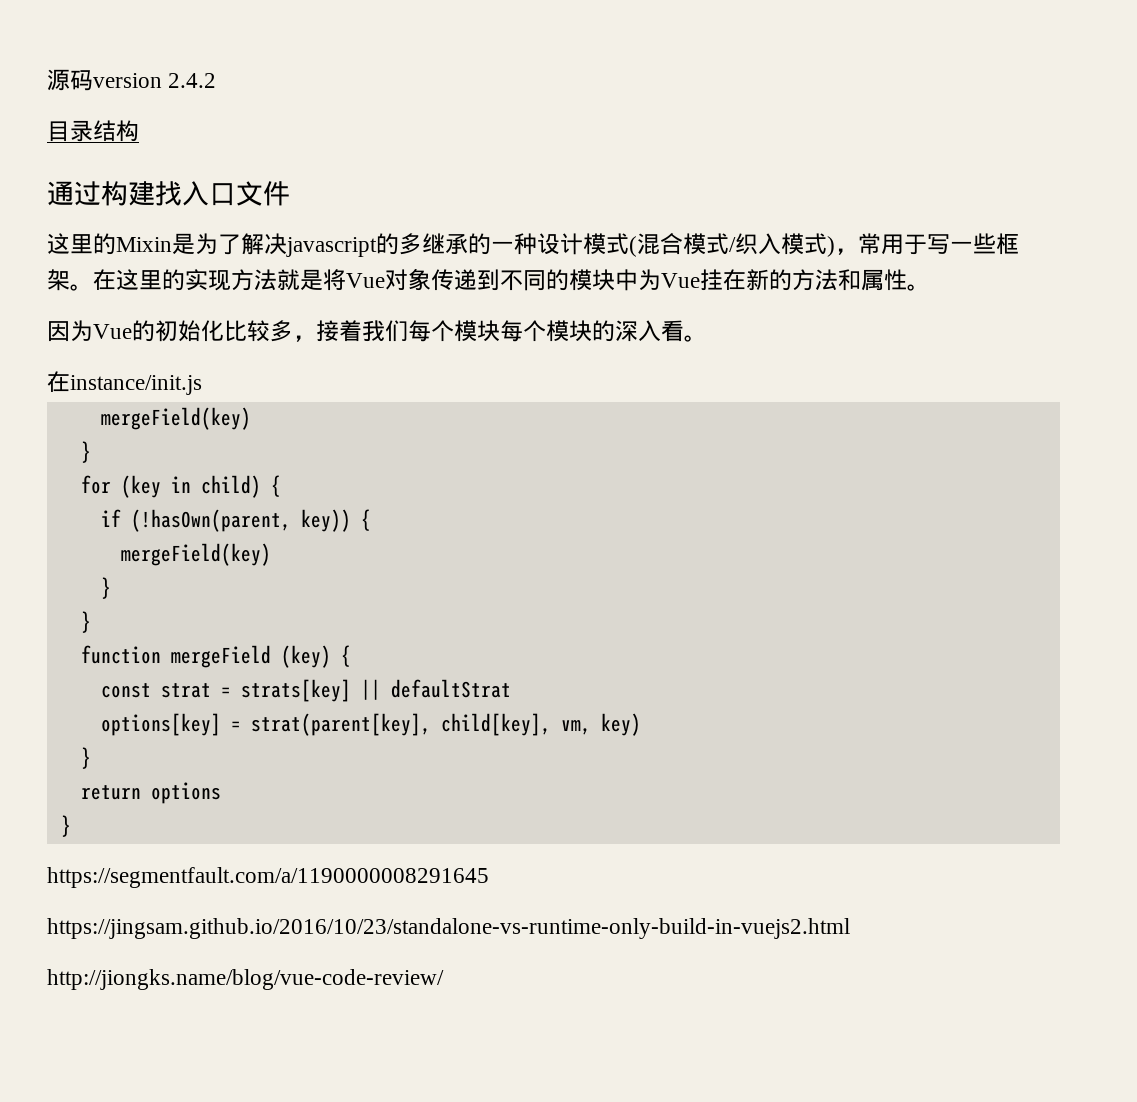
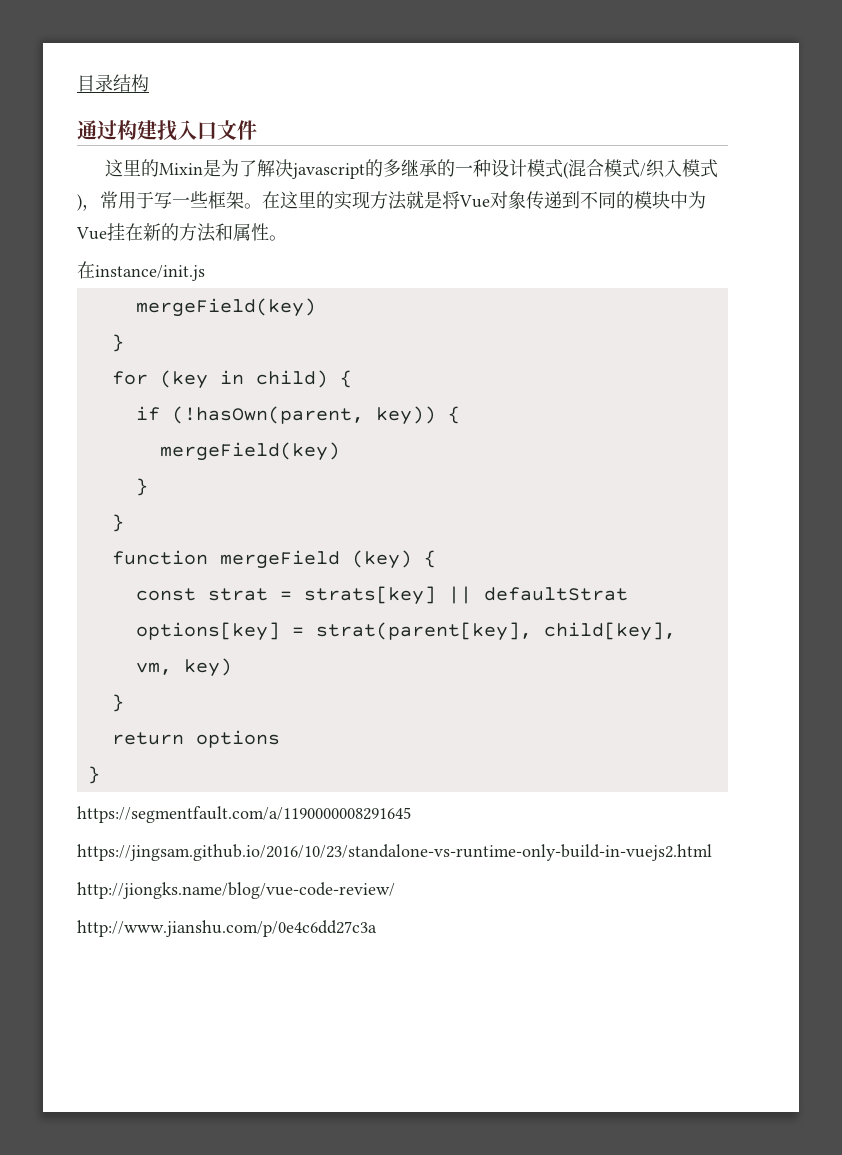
[47,69,217,91] 源码version 2.4.2 // -> (77, 83) none
[47,320,707,342] // 因为Vue的初始化比较多，接着我们每个模块每个模块的深入看。 -> (287, 238) none
(444, 979) none -> [77,920,377,937] // http://www.jianshu.com/p/0e4c6dd27c3a

